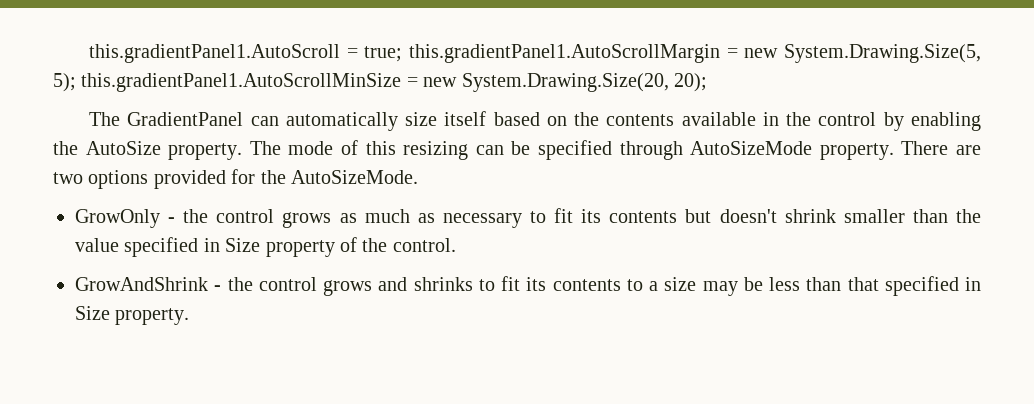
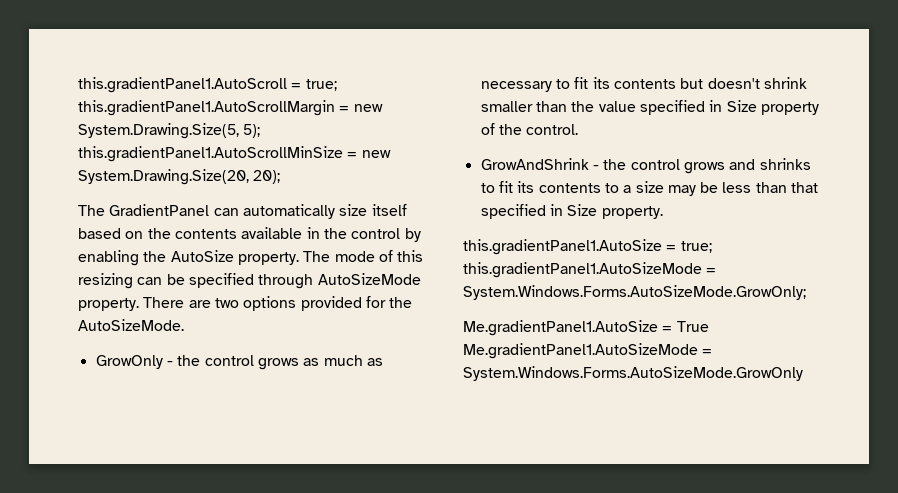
(190, 316) none -> [463,239,712,255] [463,262,717,278] [463,285,806,300] [463,320,709,336] [463,343,713,359] [463,366,803,381] // this.gradientPanel1.AutoSize = true; this.gradientPanel1.AutoSizeMode = System.Windows.Forms.AutoSizeMode.GrowOnly; // Me.gradientPanel1.AutoSize = True Me.gradientPanel1.AutoSizeMode = System.Windows.Forms.AutoSizeMode.GrowOnly

